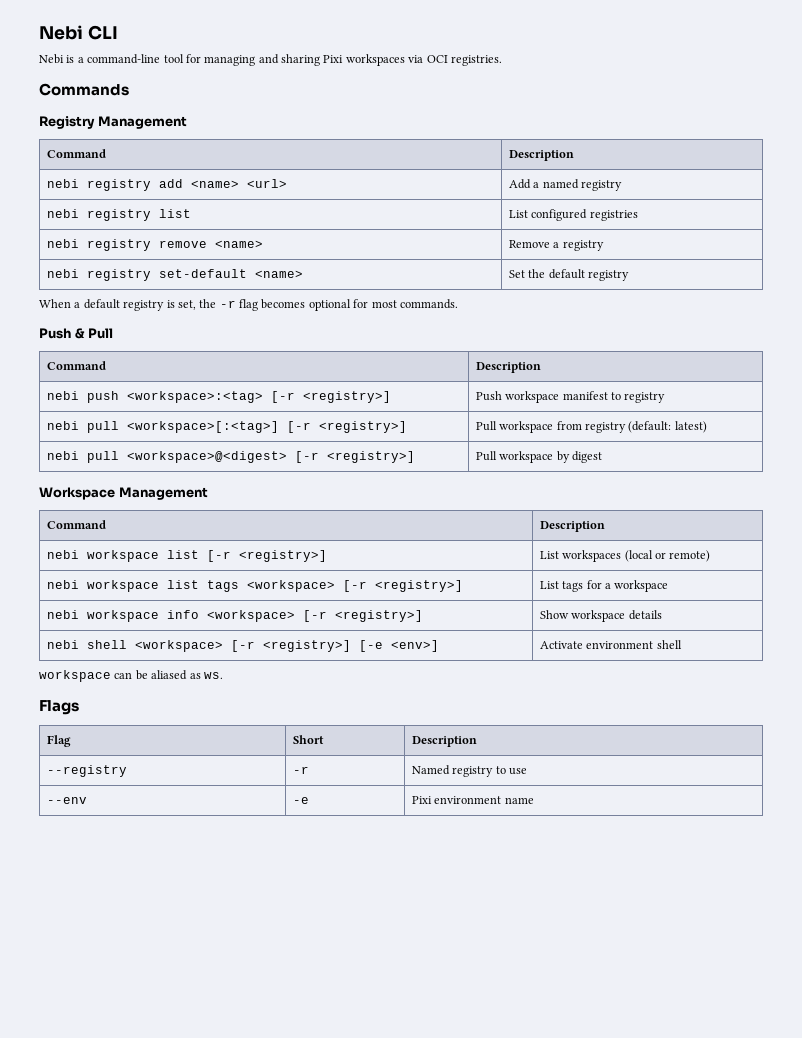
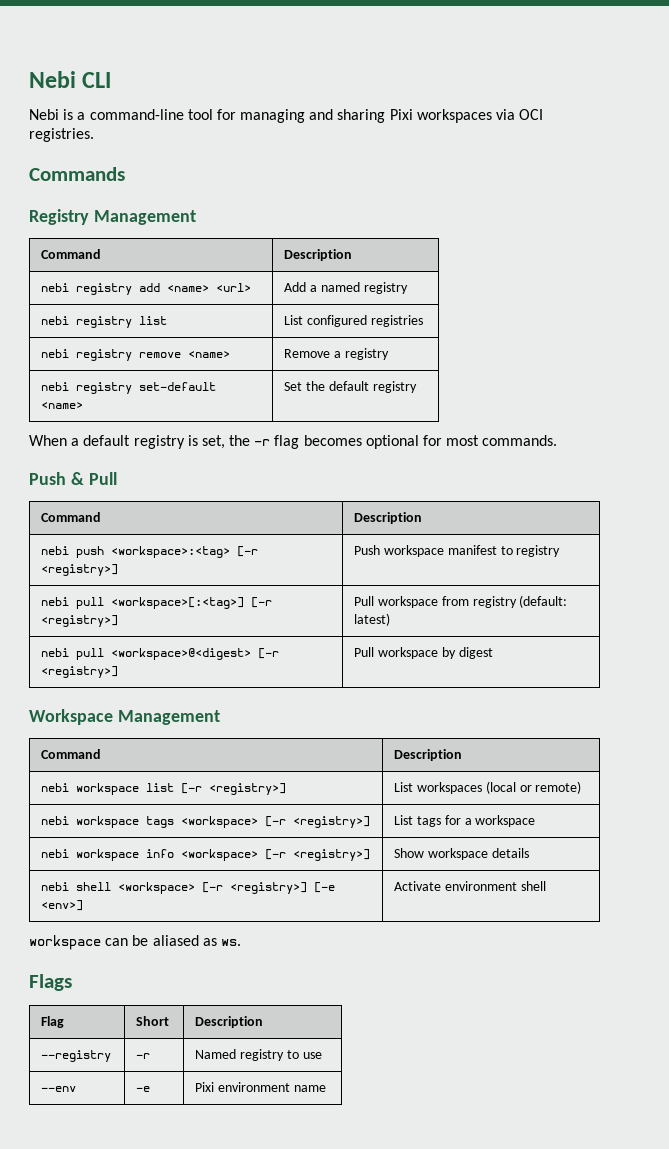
[166,580,199,589] list -> (140, 822) none

